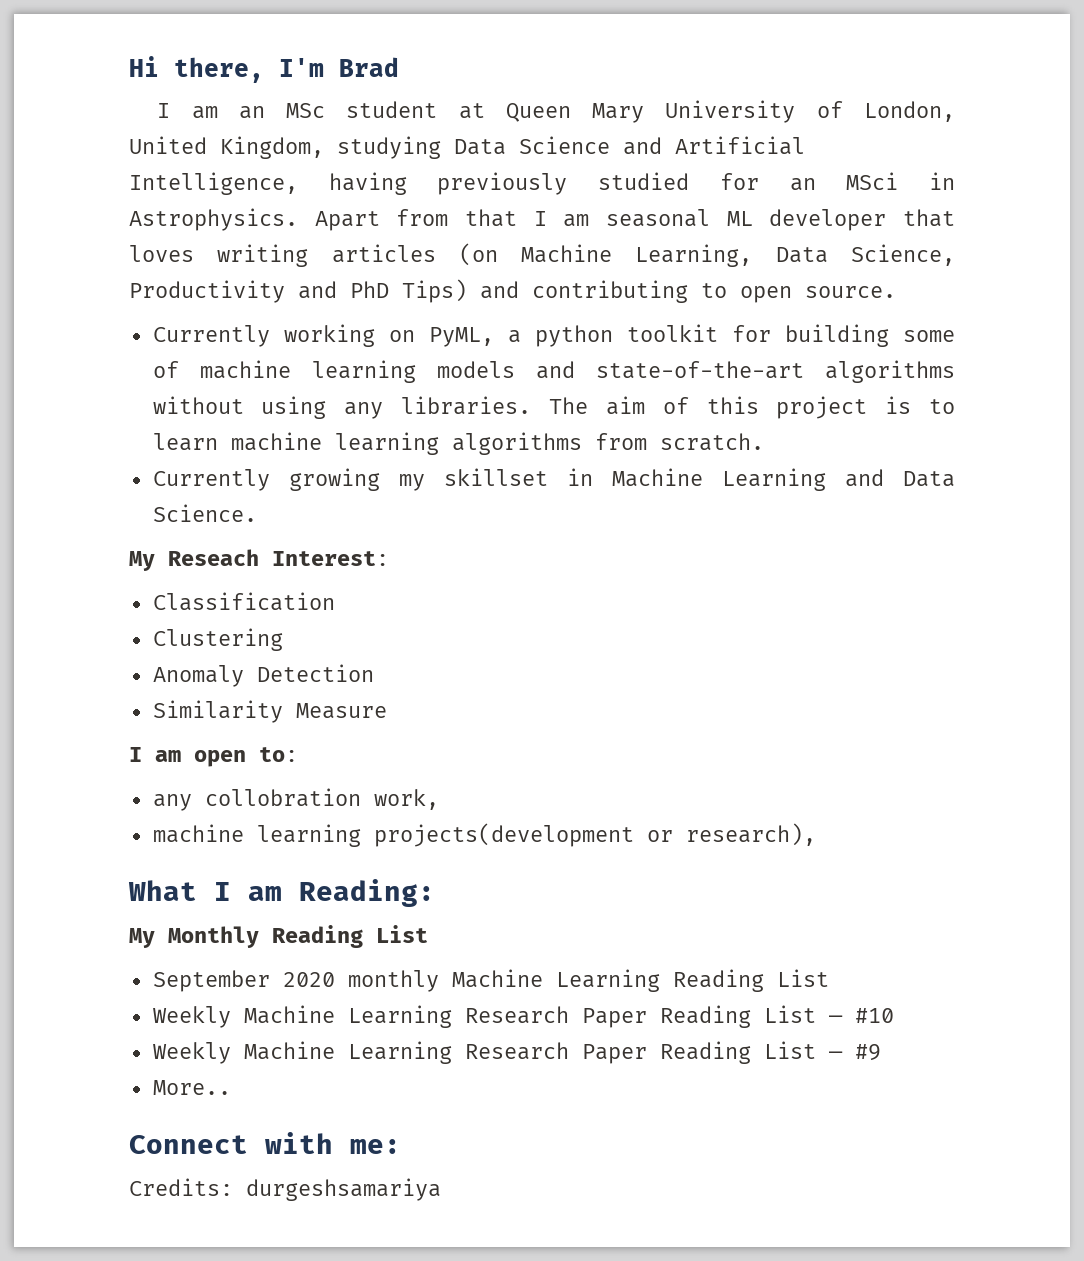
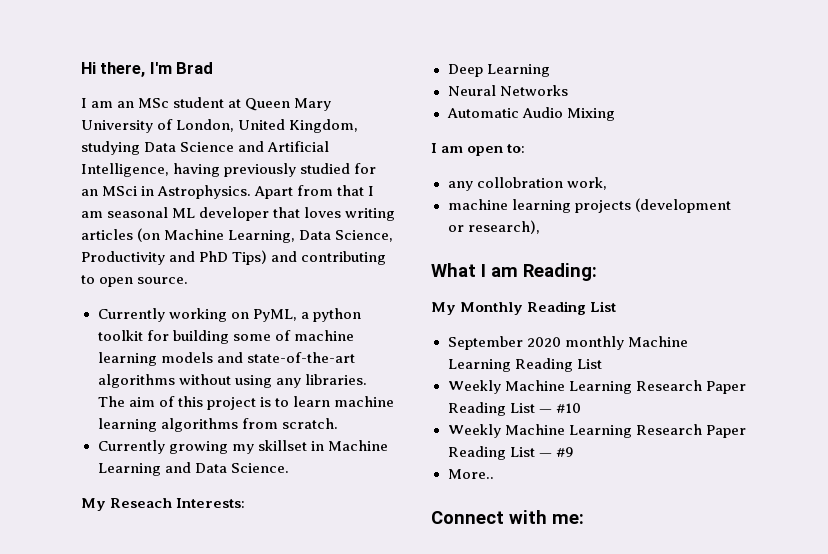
[272,551,389,566] [152,592,335,611] [152,628,283,651] [152,664,374,687] [152,700,387,723] Interest: // Classification // Clustering // Anomaly Detection // Similarity Measure -> [176,498,246,508] [447,64,550,77] [447,85,568,96] [446,107,615,121] Interests: // Deep Learning // Neural Networks // Automatic Audio Mixing
[373,823,634,847] projects(development -> [574,198,731,213] projects (development
[129,1178,441,1201] // Credits: durgeshsamariya -> (584, 519) none

